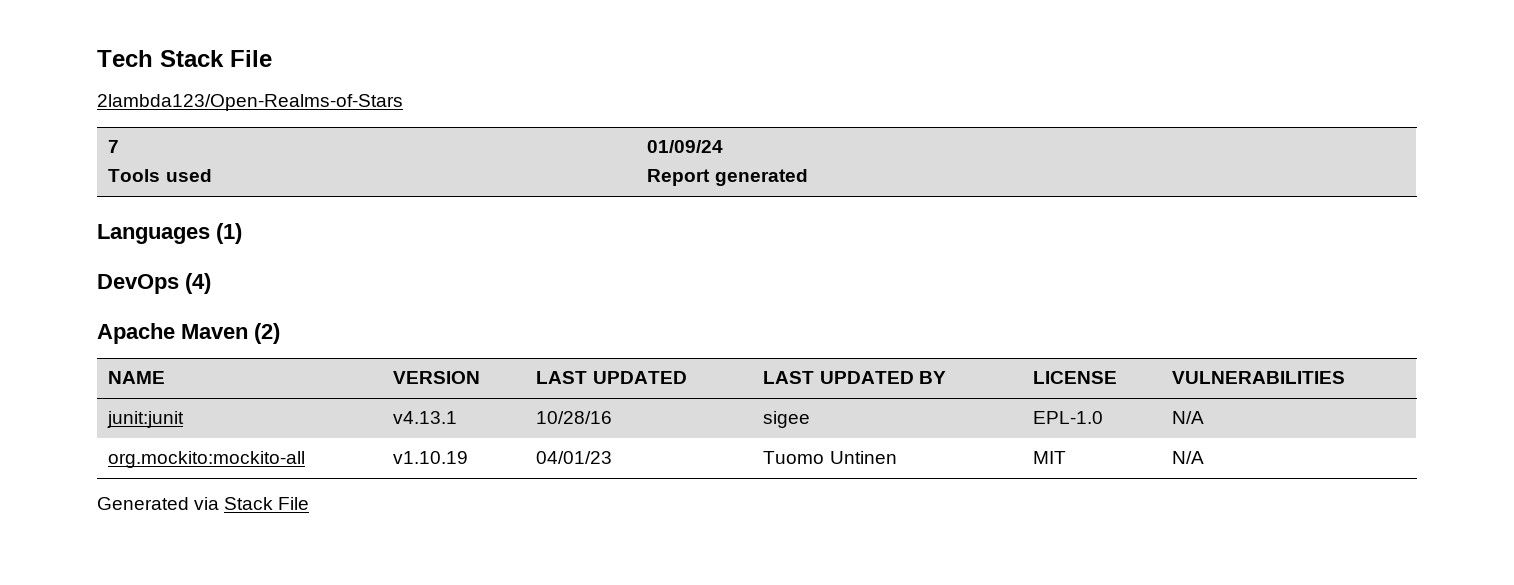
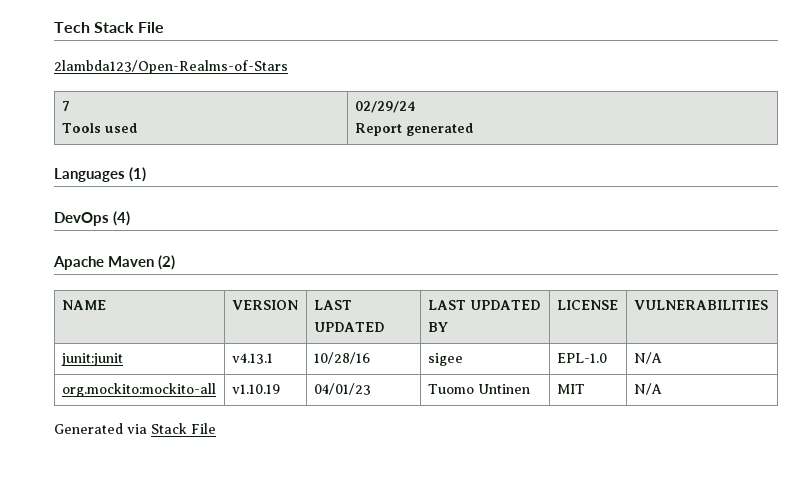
[647,140,724,153] 01/09/24 -> [354,101,415,113] 02/29/24

